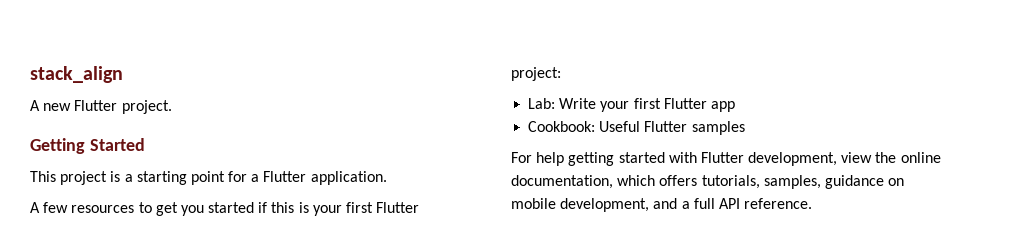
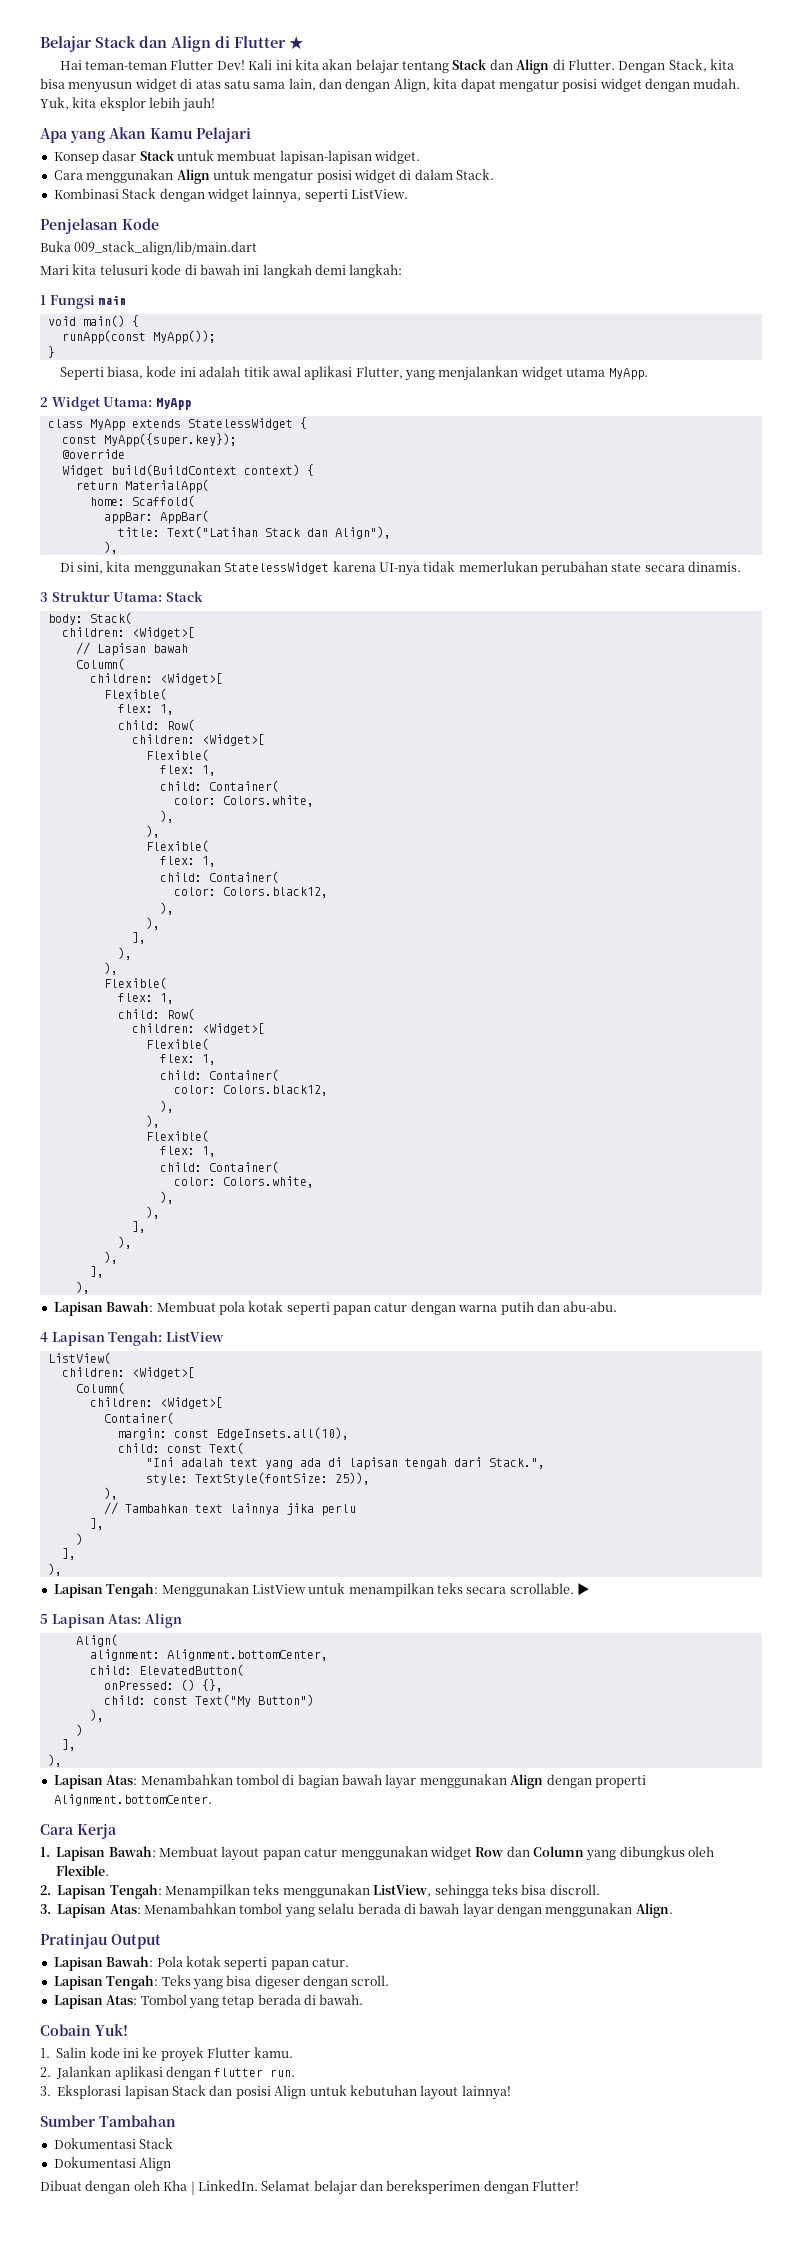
[30,66,123,83] [30,100,172,114] [30,138,145,154] [30,171,387,185] [30,202,420,216] [511,67,561,81] [528,98,735,112] [528,121,745,135] [511,152,941,166] [511,175,905,189] [511,198,813,212] stack_align // A new Flutter project. // Getting Started // This project is a starting point for a Flutter application. // A few resources to get you started if this is your first Flutter project: // Lab: Write your first Flutter app // Cookbook: Useful Flutter samples // For help getting started with Flutter development, view the online documentation, which offers tutorials, samples, guidance on mobile development, and a full API reference. -> [40,36,304,52] [59,59,735,74] [40,78,741,93] [40,97,215,112] [40,127,251,143] [53,150,420,164] [53,169,495,184] [53,188,408,203] [40,218,159,234] [40,241,258,255] [40,264,403,278] [40,295,127,309] [47,315,139,327] [61,330,216,344] [47,346,55,358] [59,366,648,381] [40,396,191,411] [47,417,307,431] [61,433,237,447] [61,449,125,459] [61,464,314,477] [75,479,209,493] [89,495,195,507] [103,510,209,524] [117,526,391,539] [103,541,118,554] [59,561,742,576] [40,591,203,602] [47,612,132,625] [61,627,195,639] [75,642,188,656] [75,658,125,670] [89,673,223,685] [103,688,167,700] [117,704,174,715] [117,719,195,731] [131,734,265,746] [145,749,209,761] [159,765,216,776] [159,780,279,792] [173,795,314,807] [159,810,174,823] [145,825,160,838] [145,840,209,852] [159,856,216,867] [159,871,279,883] [173,887,328,898] [159,902,174,915] [145,917,160,930] [131,932,146,944] [117,947,132,960] [103,962,118,975] [103,977,167,989] [117,993,174,1004] [117,1008,195,1020] [131,1023,265,1035] [145,1038,209,1050] [159,1054,216,1065] [159,1069,279,1081] [173,1085,328,1096] [159,1100,174,1113] [145,1115,160,1128] [145,1130,209,1142] [159,1146,216,1157] [159,1161,279,1173] [173,1176,314,1188] [159,1191,174,1204] [145,1206,160,1219] [131,1221,146,1233] [117,1236,132,1249] [103,1251,118,1264] [89,1266,104,1278] [75,1281,90,1294] [53,1301,618,1316] [40,1331,224,1346] [47,1352,111,1364] [61,1367,195,1379] [75,1382,125,1394] [89,1397,223,1409] [103,1412,174,1424] [117,1427,349,1440] [117,1442,244,1454] [145,1457,545,1470] [145,1472,370,1485] [103,1487,118,1500] [103,1502,356,1516] [89,1518,104,1530] [75,1533,83,1545] [61,1548,76,1560] [47,1563,62,1576] [53,1583,591,1598] [40,1613,182,1628] [75,1634,118,1647] [89,1649,328,1661] [89,1664,244,1676] [103,1679,223,1692] [103,1694,314,1707] [89,1709,104,1722] [75,1724,83,1736] [61,1739,76,1751] [47,1754,62,1767] [53,1774,646,1789] [53,1794,212,1806] [40,1823,117,1839] [40,1846,715,1861] [56,1865,110,1876] [40,1884,600,1899] [40,1903,673,1918] [40,1933,161,1949] [53,1956,349,1971] [53,1975,390,1990] [53,1994,364,2009] [40,2024,128,2036] [40,2047,293,2062] [40,2066,296,2080] [40,2085,511,2100] [40,2115,176,2127] [53,2138,174,2149] [53,2157,172,2171] [40,2180,580,2195] Belajar Stack dan Align di Flutter ★ // Hai teman-teman Flutter Dev! Kali ini kita akan belajar tentang Stack dan Align di Flutter. Dengan Stack, kita bisa menyusun widget di atas satu sama lain, dan dengan Align, kita dapat mengatur posisi widget dengan mudah. Yuk, kita eksplor lebih jauh! // Apa yang Akan Kamu Pelajari // Konsep dasar Stack untuk membuat lapisan-lapisan widget. // Cara menggunakan Align untuk mengatur posisi widget di dalam Stack. // Kombinasi Stack dengan widget lainnya, seperti ListView. // Penjelasan Kode // Buka 009_stack_align/lib/main.dart // Mari kita telusuri kode di bawah ini langkah demi langkah: // 1 Fungsi main // void main() { // runApp(const MyApp()); // } // Seperti biasa, kode ini adalah titik awal aplikasi Flutter, yang menjalankan widget utama MyApp. // 2 Widget Utama: MyApp // class MyApp extends StatelessWidget { // const MyApp({super.key}); // @override // Widget build(BuildContext context) { // return MaterialApp( // home: Scaffold( // appBar: AppBar( // title: Text("Latihan Stack dan Align"), // ), // Di sini, kita menggunakan StatelessWidget karena UI-nya tidak memerlukan perubahan state secara dinamis. // 3 Struktur Utama: Stack // body: Stack( // children: <Widget>[ // // Lapisan bawah // Column( // children: <Widget>[ // Flexible( // flex: 1, // child: Row( // children: <Widget>[ // Flexible( // flex: 1, // child: Container( // color: Colors.white, // ), // ), // Flexible( // flex: 1, // child: Container( // color: Colors.black12, // ), // ), // ], // ), // ), // Flexible( // flex: 1, // child: Row( // children: <Widget>[ // Flexible( // flex: 1, // child: Container( // color: Colors.black12, // ), // ), // Flexible( // flex: 1, // child: Container( // color: Colors.white, // ), // ), // ], // ), // ), // ], // ), // Lapisan Bawah: Membuat pola kotak seperti papan catur dengan warna putih dan abu-abu. // 4 Lapisan Tengah: ListView // ListView( // children: <Widget>[ // Column( // children: <Widget>[ // Container( // margin: const EdgeInsets.all(10), // child: const Text( // "Ini adalah text yang ada di lapisan tengah dari Stack.", // style: TextStyle(fontSize: 25)), // ), // // Tambahkan text lainnya jika perlu // ], // ) // ], // ), // Lapisan Tengah: Menggunakan ListView untuk menampilkan teks secara scrollable. ▶ // 5 Lapisan Atas: Align // Align( // alignment: Alignment.bottomCenter, // child: ElevatedButton( // onPressed: () {}, // child: const Text("My Button") // ), // ) // ], // ), // Lapisan Atas: Menambahkan tombol di bagian bawah layar menggunakan Align dengan properti Alignment.bottomCenter. // Cara Kerja // 1. Lapisan Bawah: Membuat layout papan catur menggunakan widget Row dan Column yang dibungkus oleh Flexible. // 2. Lapisan Tengah: Menampilkan teks menggunakan ListView, sehingga teks bisa discroll. // 3. Lapisan Atas: Menambahkan tombol yang selalu berada di bawah layar dengan menggunakan Align. // Pratinjau Output // Lapisan Bawah: Pola kotak seperti papan catur. // Lapisan Tengah: Teks yang bisa digeser dengan scroll. // Lapisan Atas: Tombol yang tetap berada di bawah. // Cobain Yuk! // 1. Salin kode ini ke proyek Flutter kamu. // 2. Jalankan aplikasi dengan flutter run. // 3. Eksplorasi lapisan Stack dan posisi Align untuk kebutuhan layout lainnya! // Sumber Tambahan // Dokumentasi Stack // Dokumentasi Align // Dibuat dengan oleh Kha | LinkedIn. Selamat belajar dan bereksperimen dengan Flutter!

